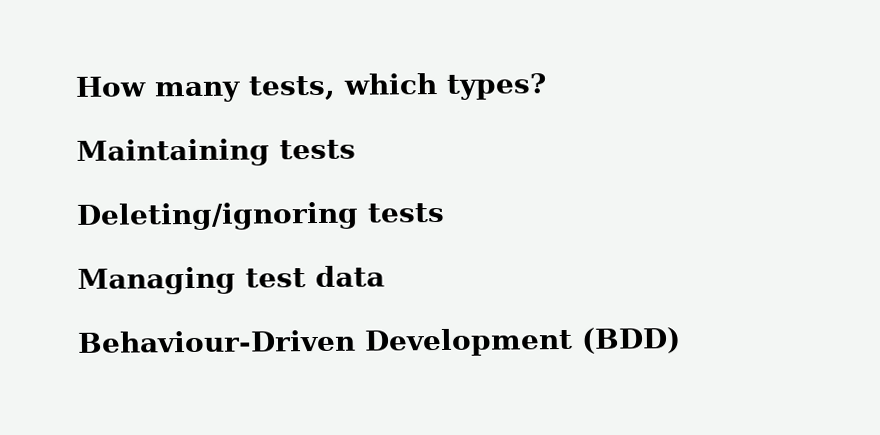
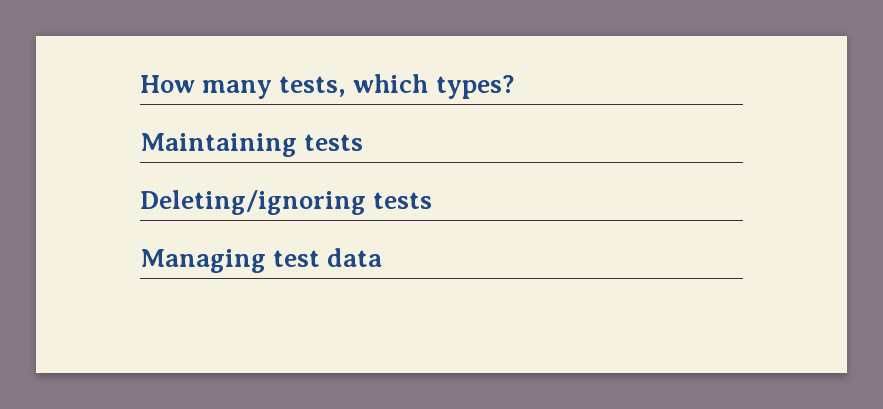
[77,327,681,357] // Behaviour-Driven Development (BDD) -> (383, 257) none

